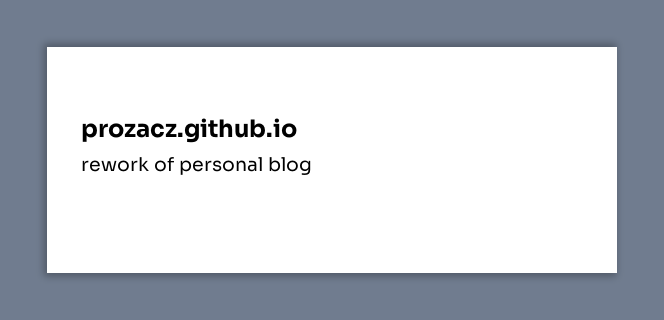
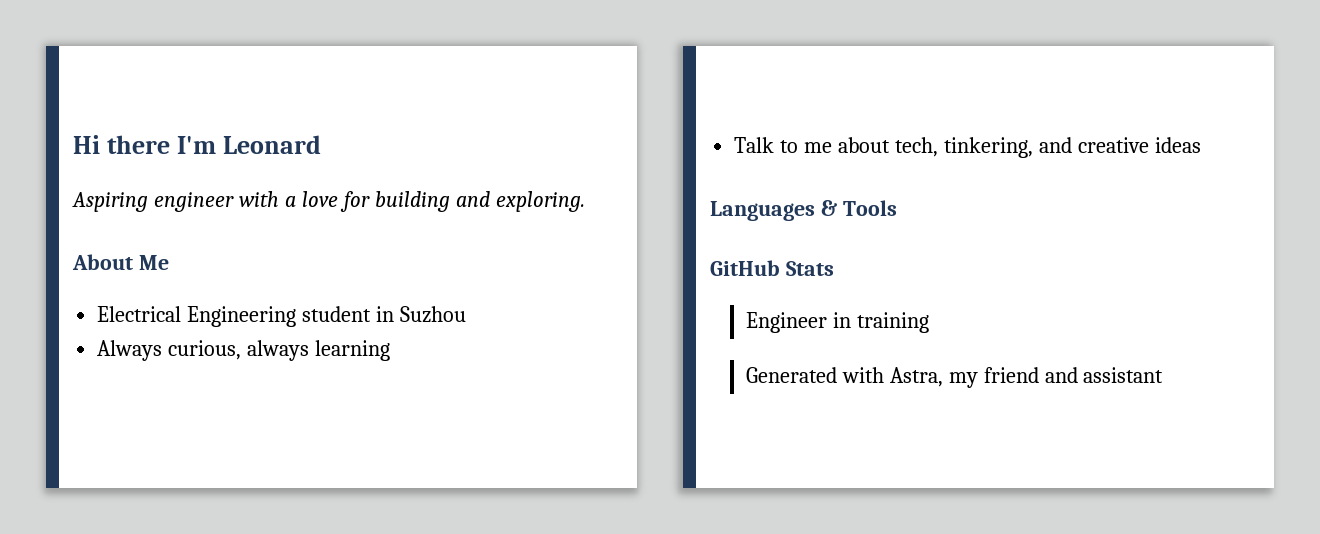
[81,118,297,143] [81,157,313,175] prozacz.github.io // rework of personal blog -> [73,135,321,154] [72,191,585,212] [72,254,169,270] [97,306,466,327] [97,340,391,361] [734,137,1201,158] [710,200,897,221] [710,260,834,276] [745,312,929,333] [745,367,1164,388] Hi there I'm Leonard // Aspiring engineer with a love for building and exploring. // About Me // Electrical Engineering student in Suzhou // Always curious, always learning // Talk to me about tech, tinkering, and creative ideas // Languages & Tools // GitHub Stats // Engineer in training // Generated with Astra, my friend and assistant

